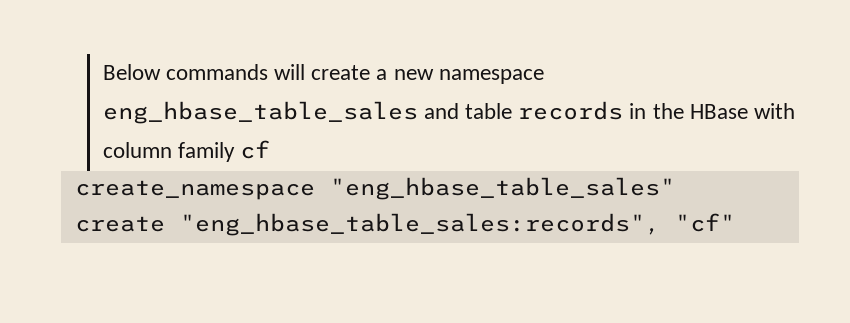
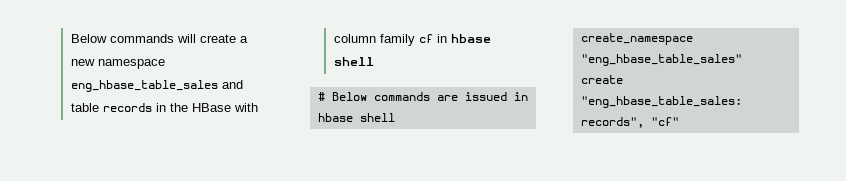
(271, 149) none -> [436,34,491,43] [333,57,374,66] [317,92,528,101] [317,113,395,122] in hbase shell // # Below commands are issued in hbase shell

